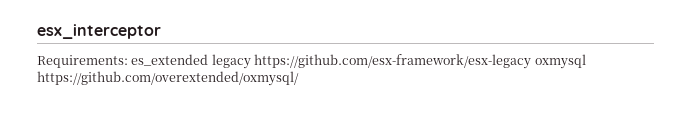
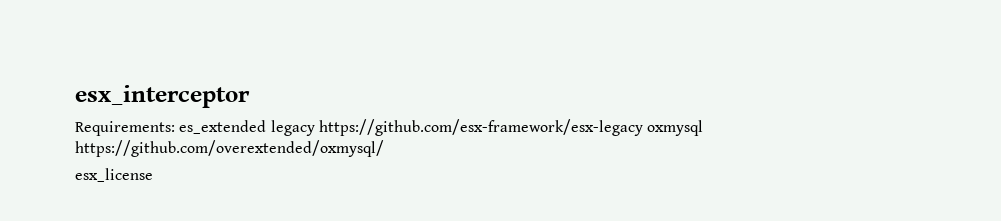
(299, 78) none -> [75,168,153,182] // esx_license

